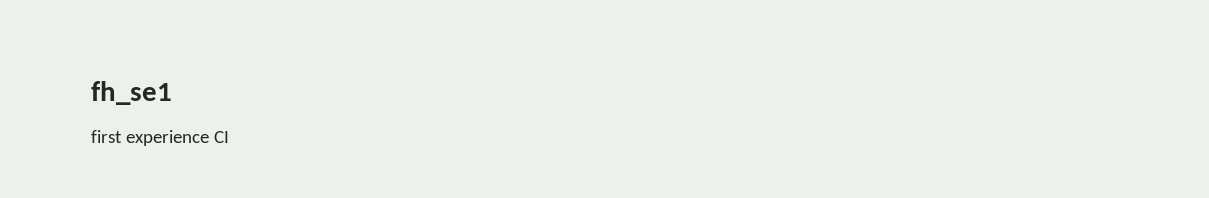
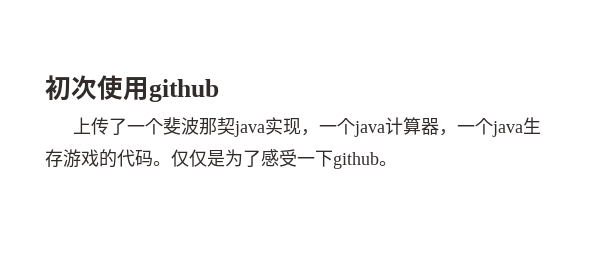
[91,81,172,105] [91,130,229,146] fh_se1 // first experience CI -> [45,75,219,102] [72,117,541,137] [45,149,397,169] 初次使用github // 上传了一个斐波那契java实现，一个java计算器，一个java生存游戏的代码。仅仅是为了感受一下github。

